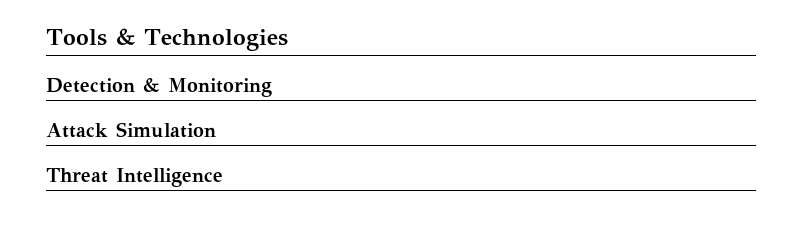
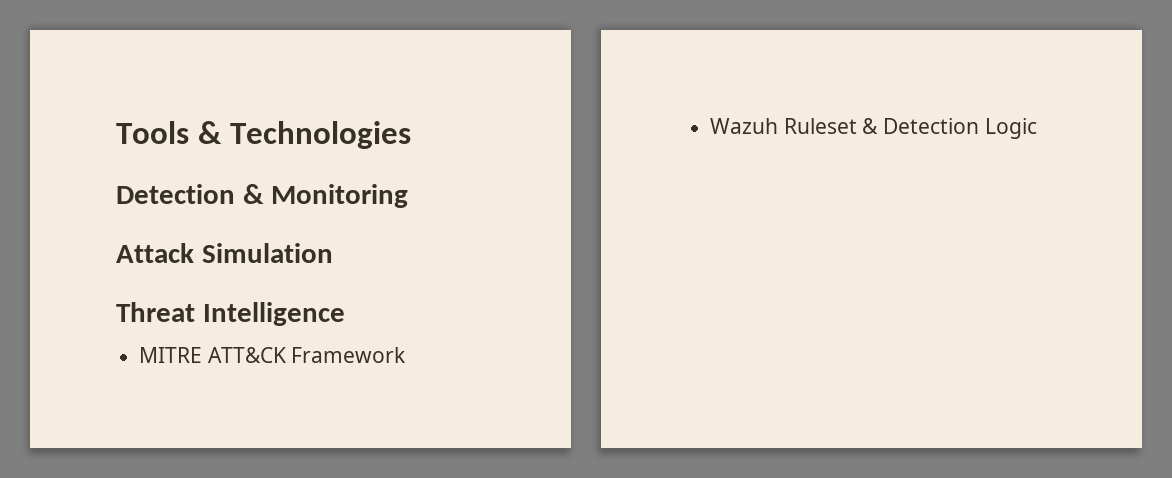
(223, 177) none -> [139,347,407,363] [710,118,1037,139] // MITRE ATT&CK Framework // Wazuh Ruleset & Detection Logic

